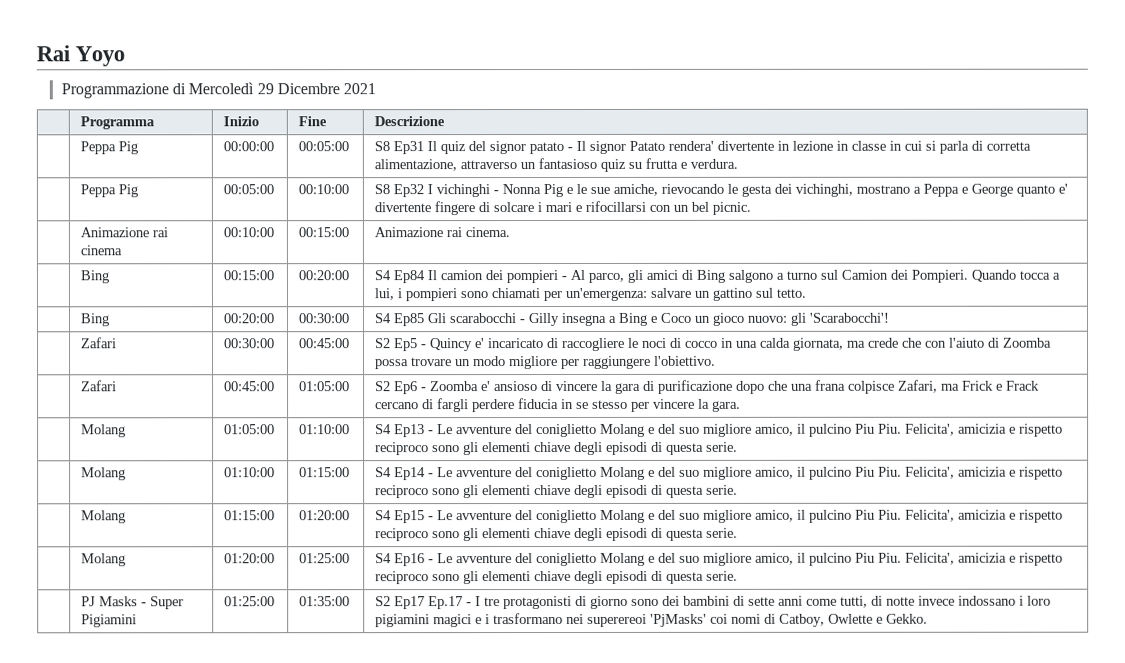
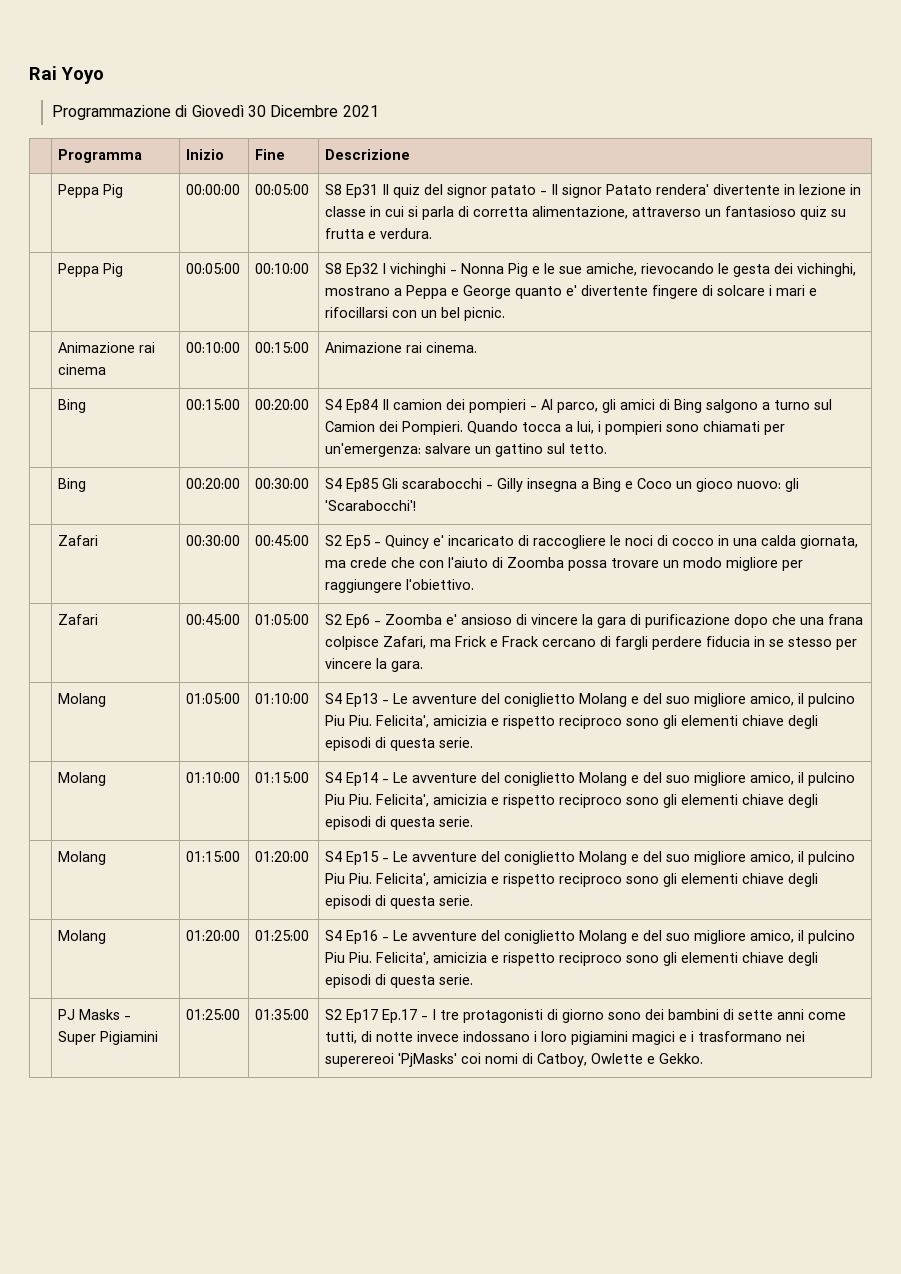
[188,82,274,95] Mercoledì 29 -> [191,105,267,117] Giovedì 30

